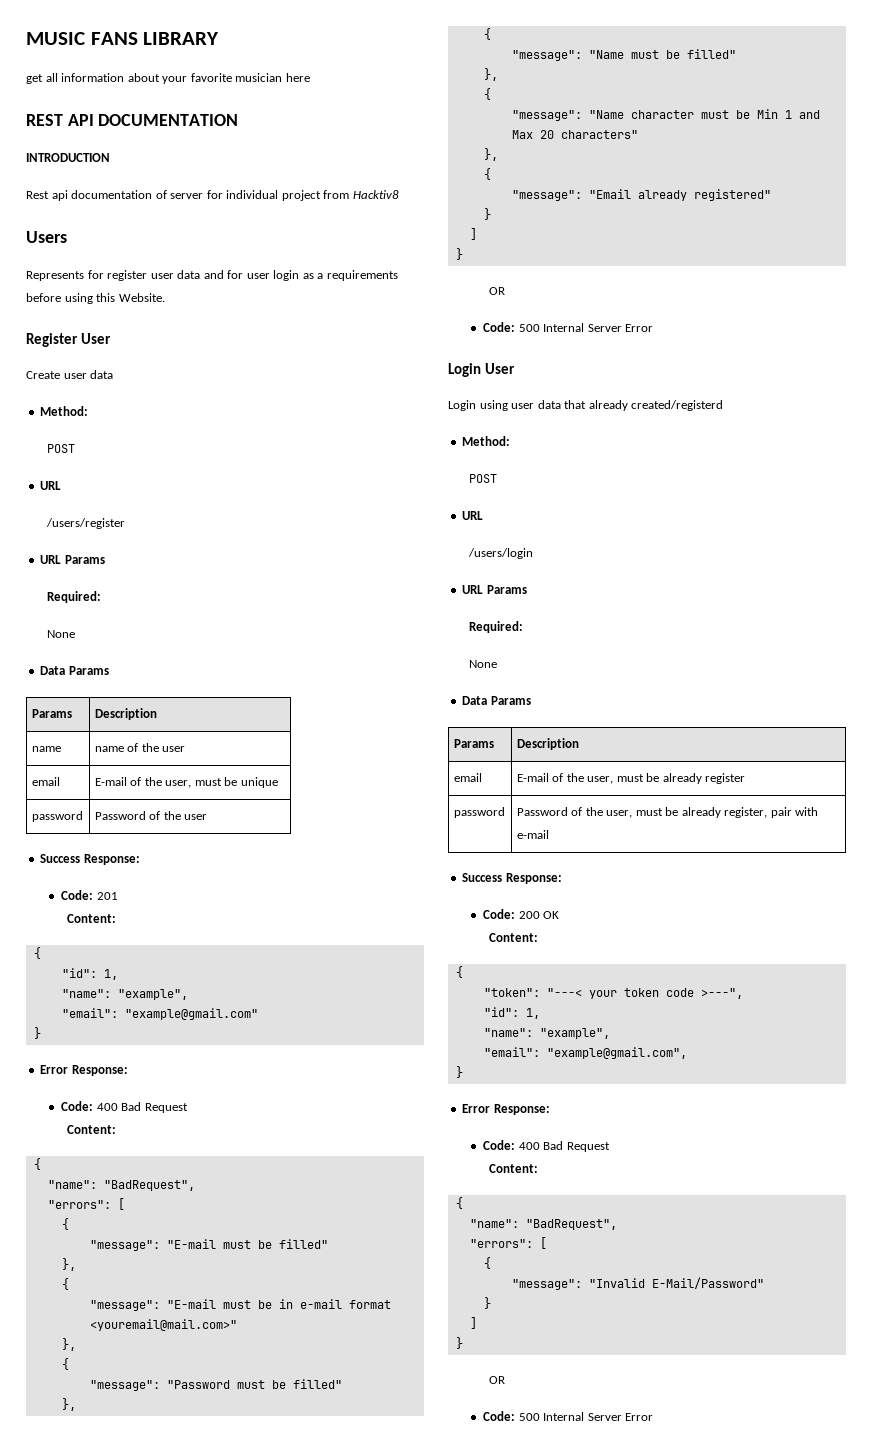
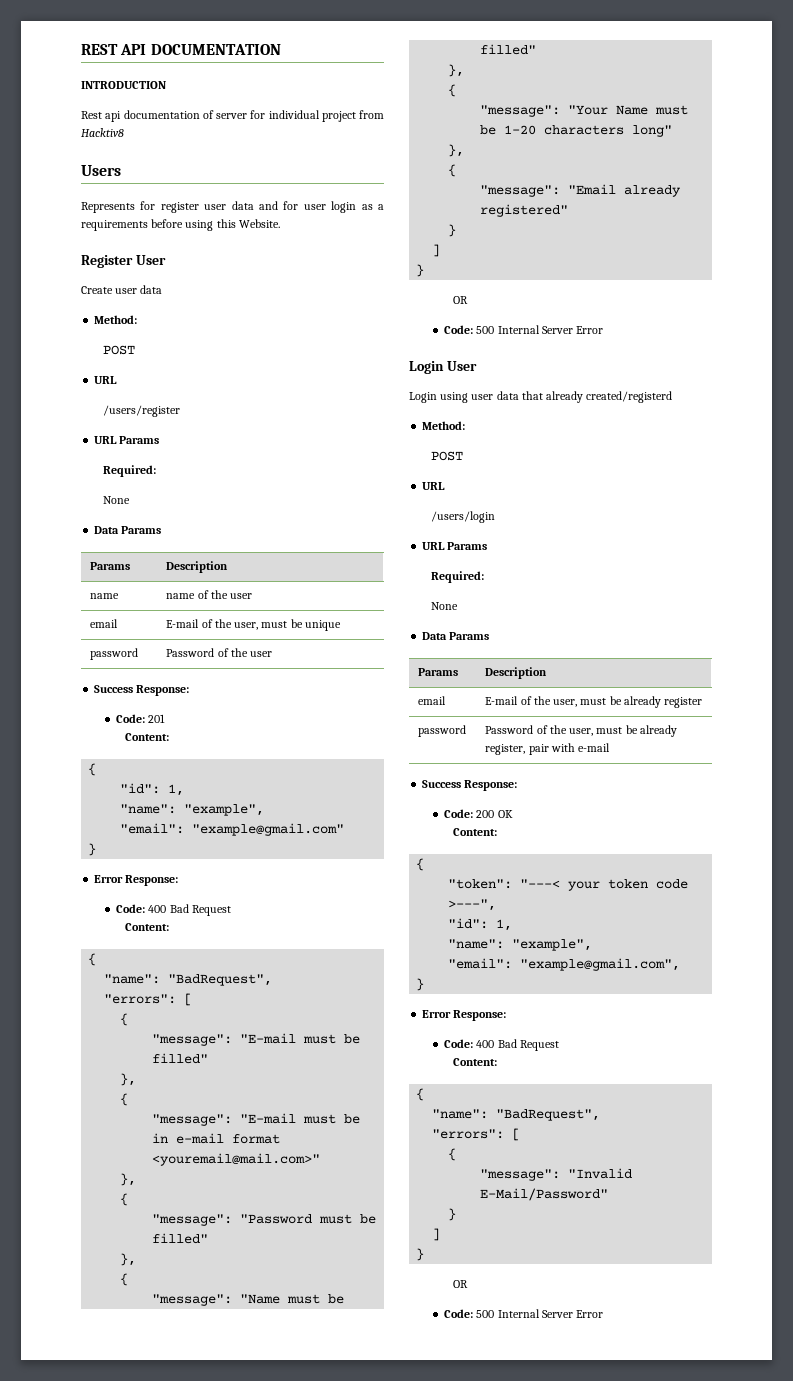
[26,32,220,45] [26,73,310,84] MUSIC FANS LIBRARY // get all information about your favorite musician here // -> (81, 49) none
[588,109,820,119] [511,130,638,139] "Name character must be Min 1 and Max 20 characters" -> [568,105,689,115] [480,125,673,137] "Your Name must be 1-20 characters long"

